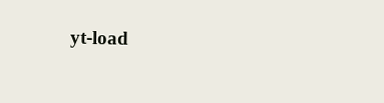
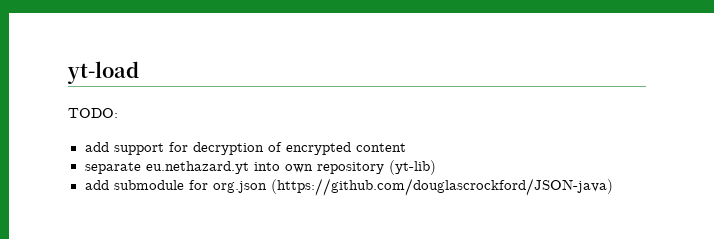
(129, 39) none -> [68,108,118,118] [84,142,406,155] [84,160,436,175] [84,178,613,196] // TODO: // add support for decryption of encrypted content // separate eu.nethazard.yt into own repository (yt-lib) // add submodule for org.json (https://github.com/douglascrockford/JSON-java)

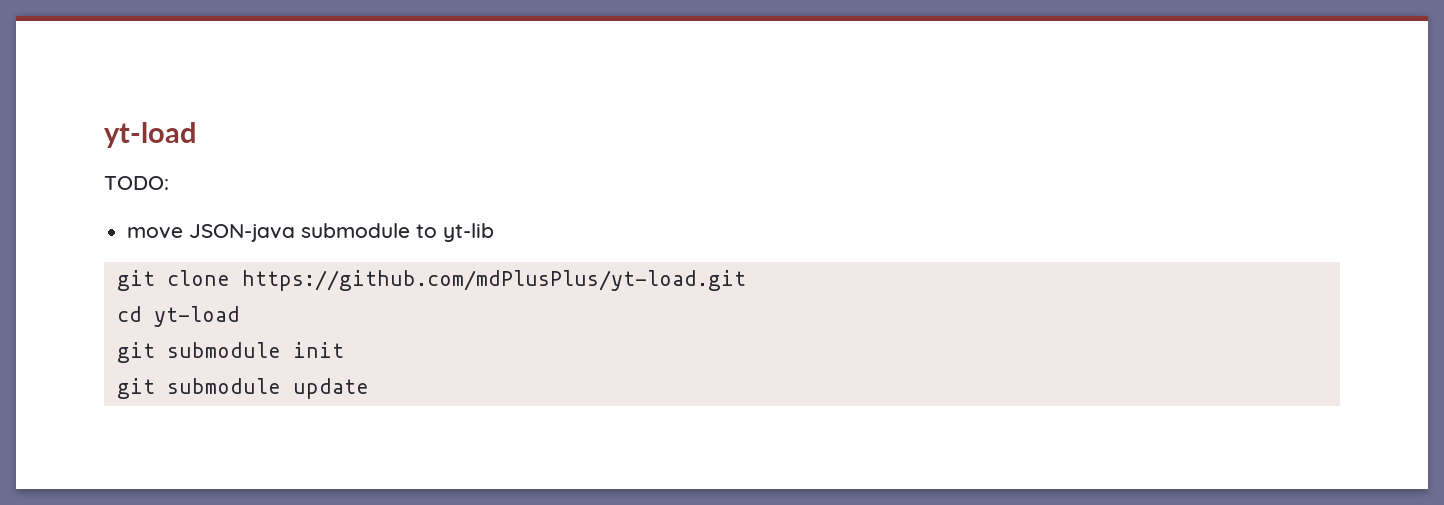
[84,142,406,155] [84,160,436,175] [84,178,613,196] add support for decryption of encrypted content // separate eu.nethazard.yt into own repository (yt-lib) // add submodule for org.json (https://github.com/douglascrockford/JSON-java) -> [127,223,495,242] [116,270,746,291] [116,306,240,327] [116,342,344,363] [116,378,369,399] move JSON-java submodule to yt-lib // git clone https://github.com/mdPlusPlus/yt-load.git // cd yt-load // git submodule init // git submodule update

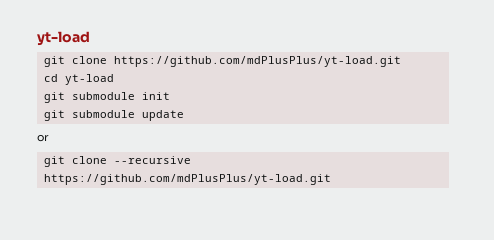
[104,122,196,148] [104,176,169,190] [127,223,495,242] yt-load // TODO: // move JSON-java submodule to yt-lib -> [37,31,90,46] yt-load
(369, 388) none -> [37,134,49,142] [43,156,191,167] [43,174,331,185] // or // git clone --recursive https://github.com/mdPlusPlus/yt-load.git

